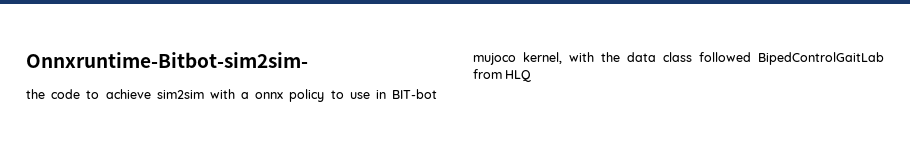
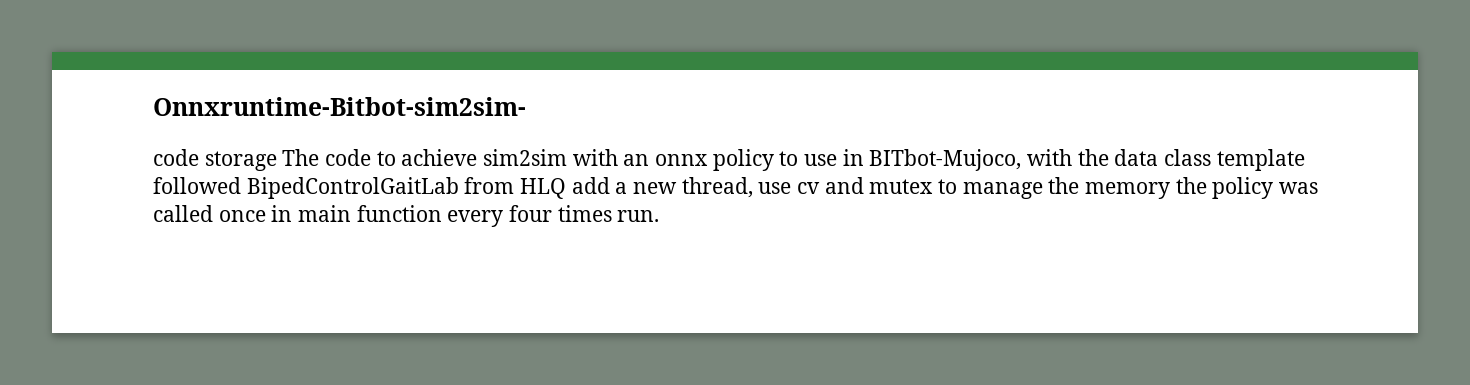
[26,89,45,99] the -> [153,149,320,171] code storage The
[240,92,249,99] a -> [623,154,650,166] an
[392,89,438,99] [473,52,562,65] BIT-bot mujoco kernel, -> [869,149,1022,171] BITbot-Mujoco,
(692, 57) none -> [1216,149,1305,171] template
(532, 76) none -> [571,177,1319,199] [153,205,660,227] add a new thread, use cv and mutex to manage the memory the policy was called once in main function every four times run.

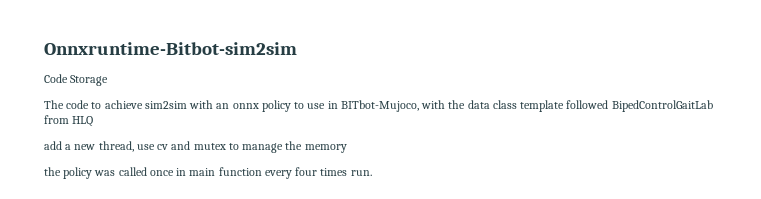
[153,97,526,116] [153,149,277,171] Onnxruntime-Bitbot-sim2sim- // code storage -> [44,42,297,55] [44,74,109,86] Onnxruntime-Bitbot-sim2sim // Code Storage //
(567, 188) none -> (94, 121) //
(1171, 190) none -> (347, 148) //

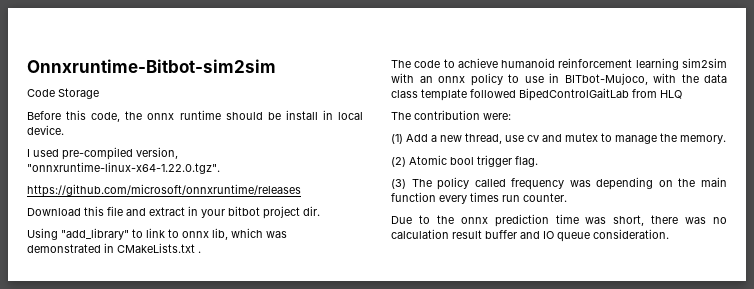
(109, 80) none -> [27,110,363,122] [27,125,64,135] [27,147,178,160] [27,162,220,174] [27,184,301,197] [27,206,320,219] [27,228,287,240] [27,243,201,253] // Before this code, the onnx runtime should be install in local device. // I used pre-compiled version, "onnxruntime-linux-x64-1.22.0.tgz". // https://github.com/microsoft/onnxruntime/releases // Download this file and extract in your bitbot project dir. // Using "add_library" to link to onnx lib, which was demonstrated in CMakeLists.txt .
(143, 104) none -> [501,58,679,70] humanoid reinforcement learning
[44,141,62,150] add -> [391,110,511,120] [391,134,428,144] The contribution were: // (1) Add
[304,144,347,153] [44,167,372,179] memory // the policy was called once in main function every four times run. -> [680,135,726,144] [391,155,538,167] [391,177,727,190] [391,192,567,204] [391,214,727,227] [391,229,669,242] memory. // (2) Atomic bool trigger flag. // (3) The policy called frequency was depending on the main function every times run counter. // Due to the onnx prediction time was short, there was no calculation result buffer and IO queue consideration.

